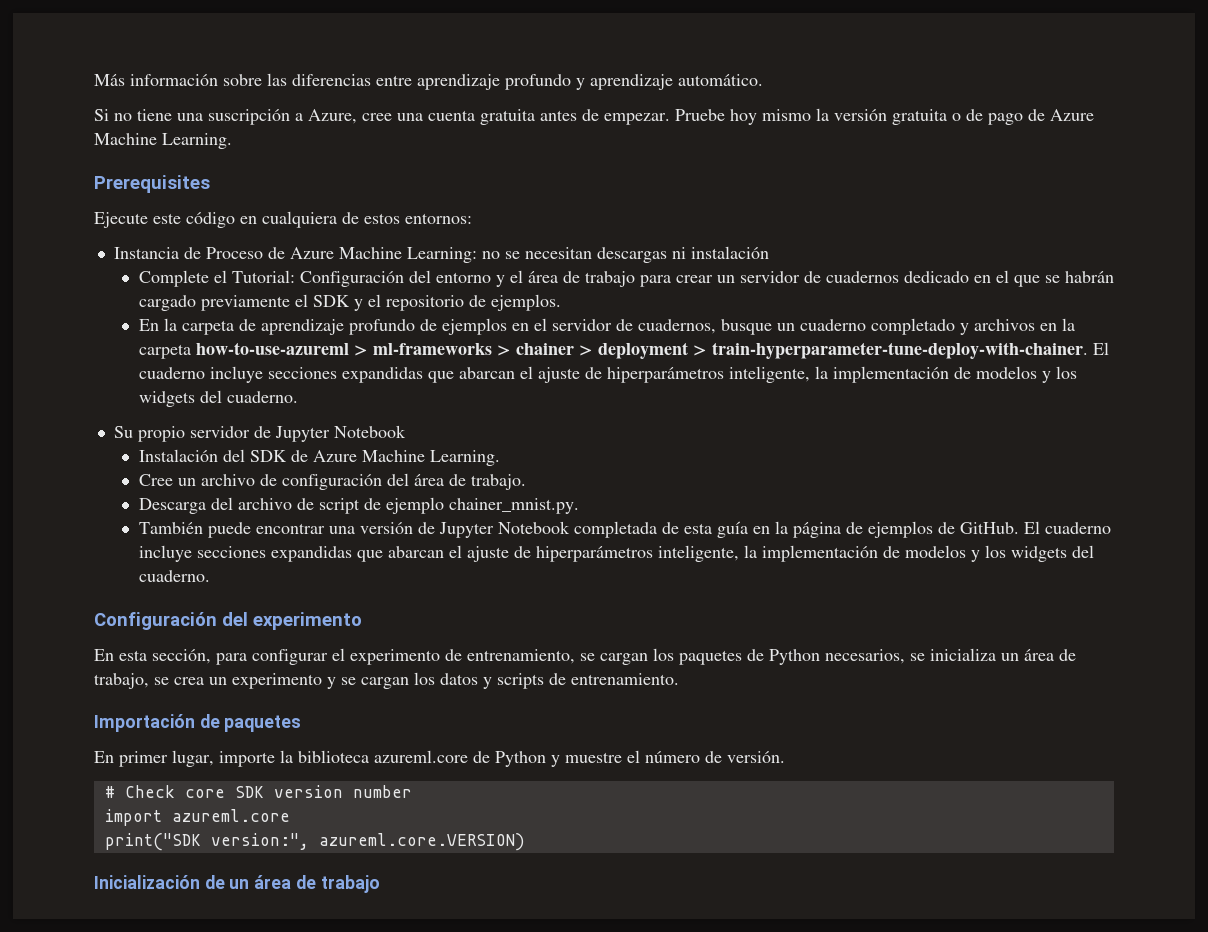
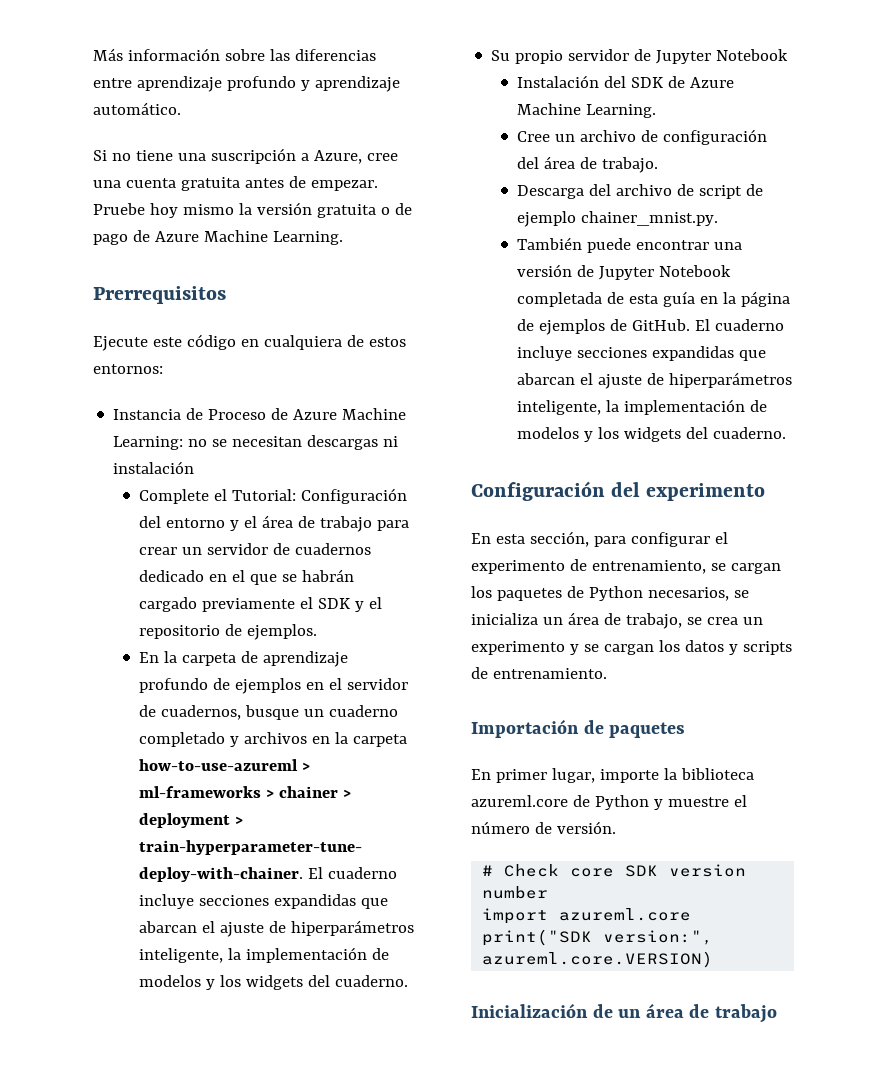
[94,175,210,193] Prerequisites -> [93,286,226,304] Prerrequisitos

